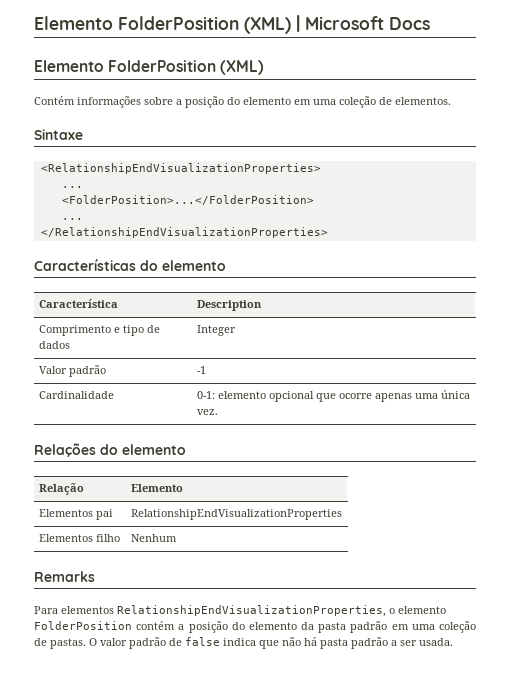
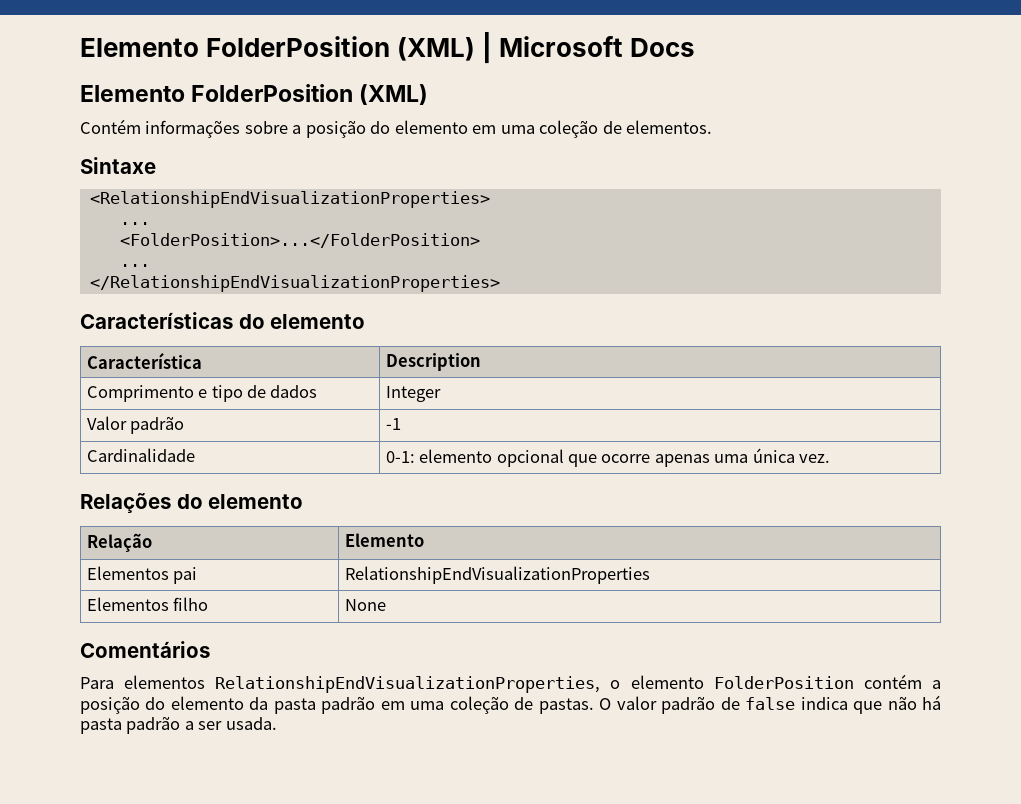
[130,534,177,542] [34,571,95,582] Nenhum // Remarks -> [344,599,386,611] [80,641,210,658] None // Comentários

